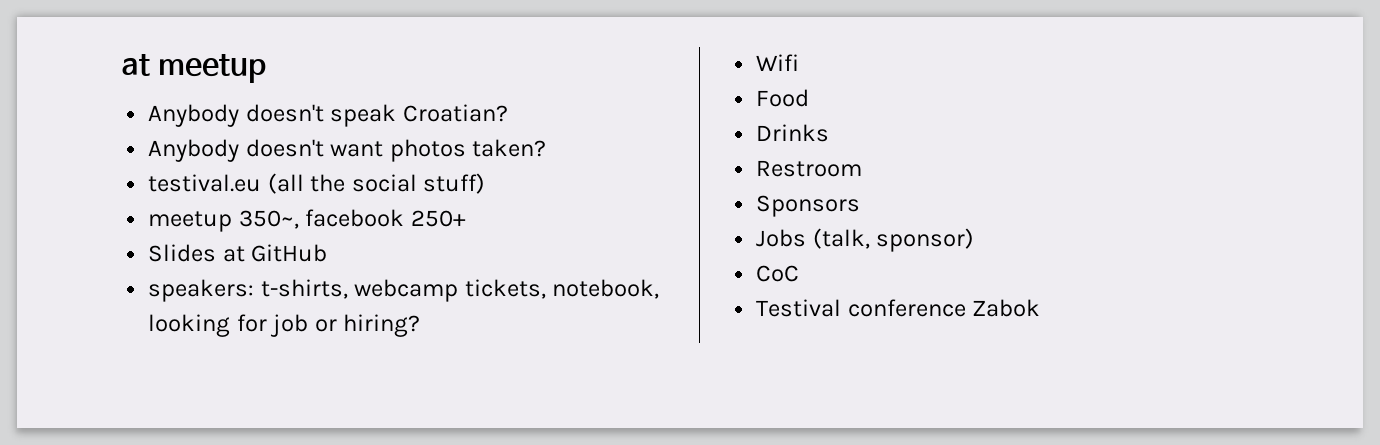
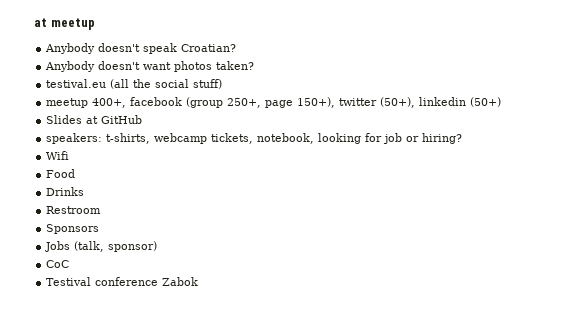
[238,209,466,229] 350~, facebook 250+ -> [92,97,502,108] 400+, facebook (group 250+, page 150+), twitter (50+), linkedin (50+)

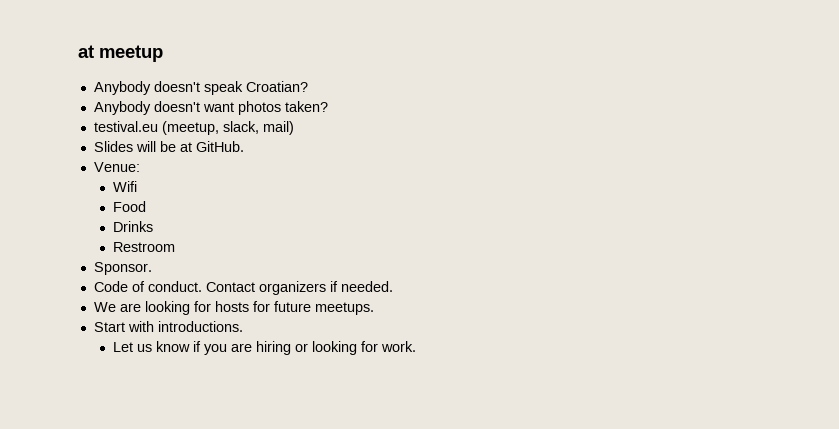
[110,79,223,89] [46,97,502,108] [46,115,143,124] [46,133,463,144] [46,151,70,160] [46,169,76,178] [46,187,85,196] [46,206,102,214] [46,224,100,234] [45,241,158,252] [46,260,70,268] [46,277,199,286] (all the social stuff) // meetup 400+, facebook (group 250+, page 150+), twitter (50+), linkedin (50+) // Slides at GitHub // speakers: t-shirts, webcamp tickets, notebook, looking for job or hiring? // Wifi // Food // Drinks // Restroom // Sponsors // Jobs (talk, sponsor) // CoC // Testival conference Zabok -> [161,121,294,135] [93,141,244,152] [93,162,140,172] [112,181,137,192] [112,201,146,212] [112,221,153,232] [112,242,175,252] [93,262,152,275] [93,281,393,295] [93,301,374,315] [93,321,243,332] [112,341,416,355] (meetup, slack, mail) // Slides will be at GitHub. // Venue: // Wifi // Food // Drinks // Restroom // Sponsor. // Code of conduct. Contact organizers if needed. // We are looking for hosts for future meetups. // Start with introductions. // Let us know if you are hiring or looking for work.

